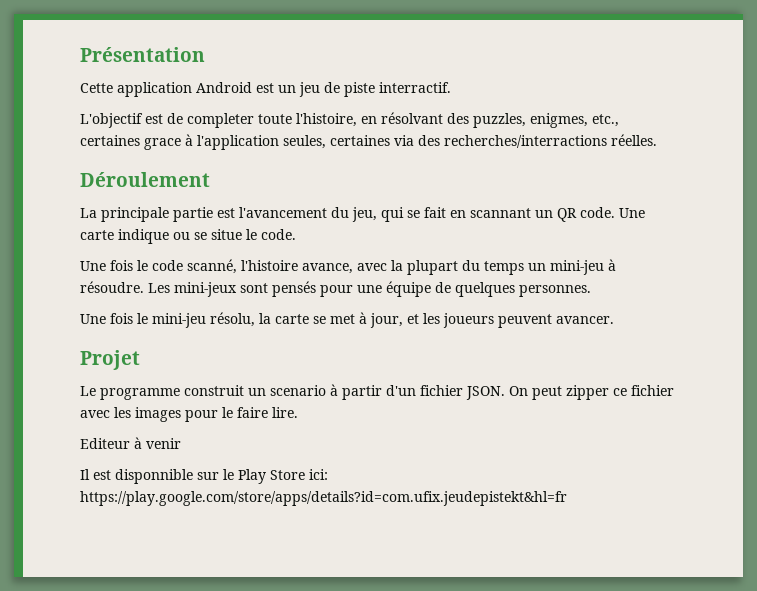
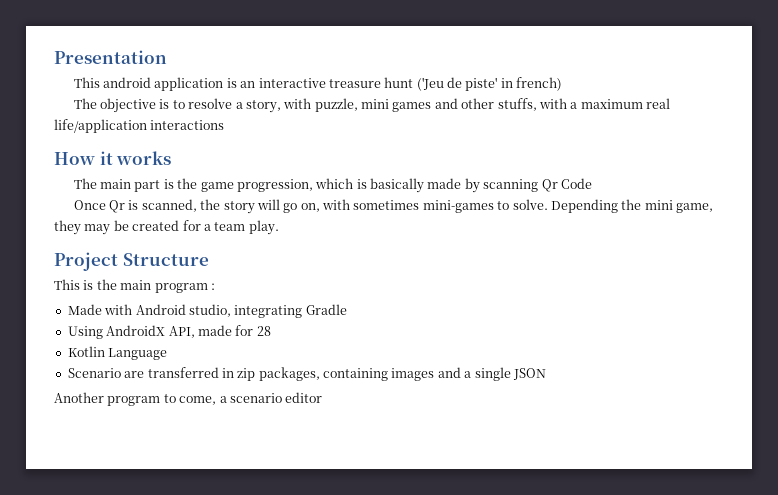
[80,47,205,62] [80,82,451,97] [80,112,619,128] [80,134,657,150] [80,172,210,187] [80,207,645,222] [80,229,296,244] [80,259,616,275] [80,281,591,297] [80,312,614,328] [80,350,140,370] [80,384,674,400] [80,407,298,422] [80,437,181,449] [80,469,328,484] [80,491,567,506] Présentation // Cette application Android est un jeu de piste interractif. // L'objectif est de completer toute l'histoire, en résolvant des puzzles, enigmes, etc., certaines grace à l'application seules, certaines via des recherches/interractions réelles. // Déroulement // La principale partie est l'avancement du jeu, qui se fait en scannant un QR code. Une carte indique ou se situe le code. // Une fois le code scanné, l'histoire avance, avec la plupart du temps un mini-jeu à résoudre. Les mini-jeux sont pensés pour une équipe de quelques personnes. // Une fois le mini-jeu résolu, la carte se met à jour, et les joueurs peuvent avancer. // Projet // Le programme construit un scenario à partir d'un fichier JSON. On peut zipper ce fichier avec les images pour le faire lire. // Editeur à venir // Il est disponnible sur le Play Store ici: https://play.google.com/store/apps/details?id=com.ufix.jeudepistekt&hl=fr -> [54,50,167,64] [73,77,563,91] [73,98,671,113] [54,119,225,133] [54,151,172,165] [73,178,592,193] [73,199,714,214] [54,220,279,235] [54,252,209,271] [54,279,215,293] [67,304,347,318] [67,325,271,339] [67,346,168,360] [67,367,546,381] [54,392,323,406] Presentation // This android application is an interactive treasure hunt ('Jeu de piste' in french) // The objective is to resolve a story, with puzzle, mini games and other stuffs, with a maximum real life/application interactions // How it works // The main part is the game progression, which is basically made by scanning Qr Code // Once Qr is scanned, the story will go on, with sometimes mini-games to solve. Depending the mini game, they may be created for a team play. // Project Structure // This is the main program : // Made with Android studio, integrating Gradle // Using AndroidX API, made for 28 // Kotlin Language // Scenario are transferred in zip packages, containing images and a single JSON // Another program to come, a scenario editor

